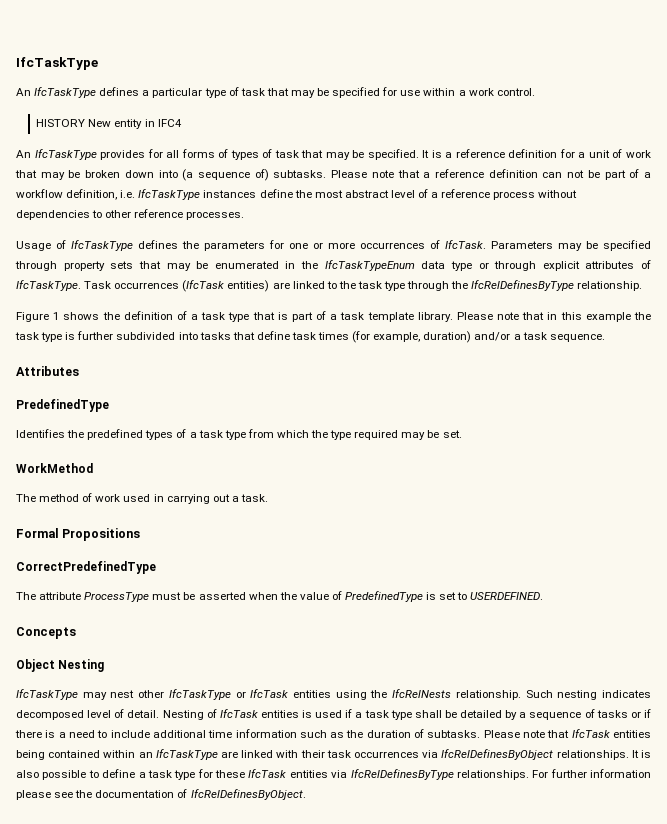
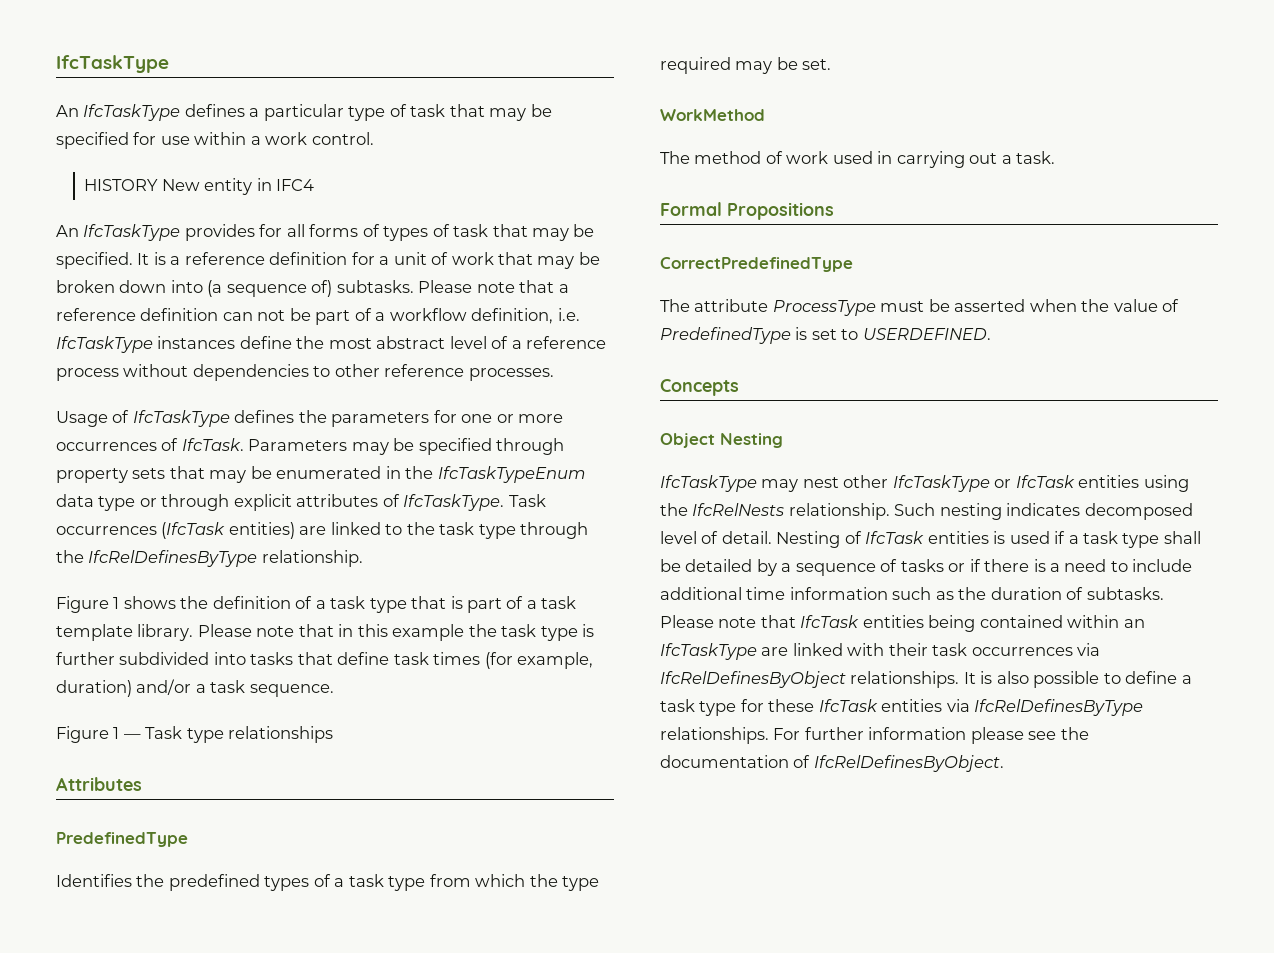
(605, 338) none -> [56,726,334,743] // Figure 1 — Task type relationships

